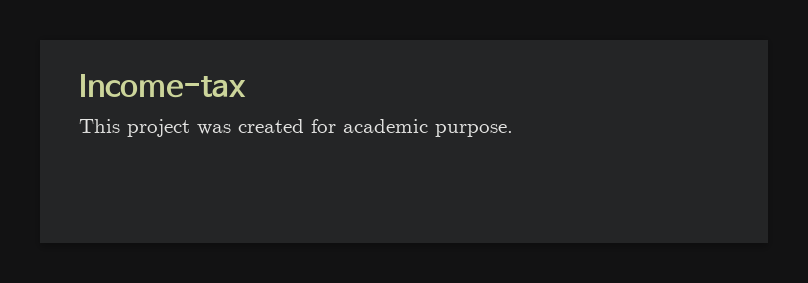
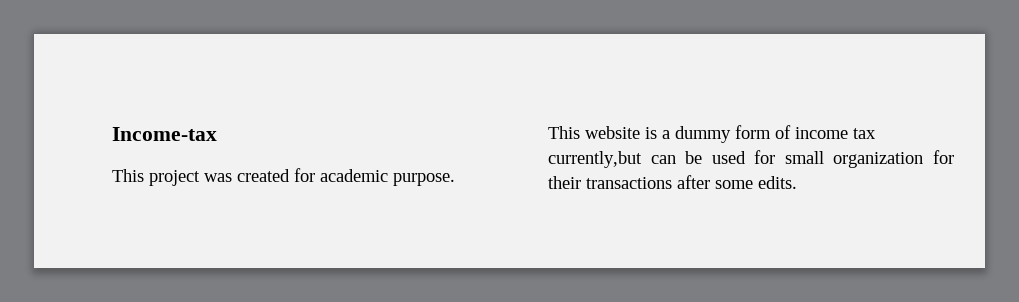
(513, 130) none -> [548,125,876,143] [548,150,954,168] [548,175,797,189] // This website is a dummy form of income tax currently,but can be used for small organization for their transactions after some edits.

